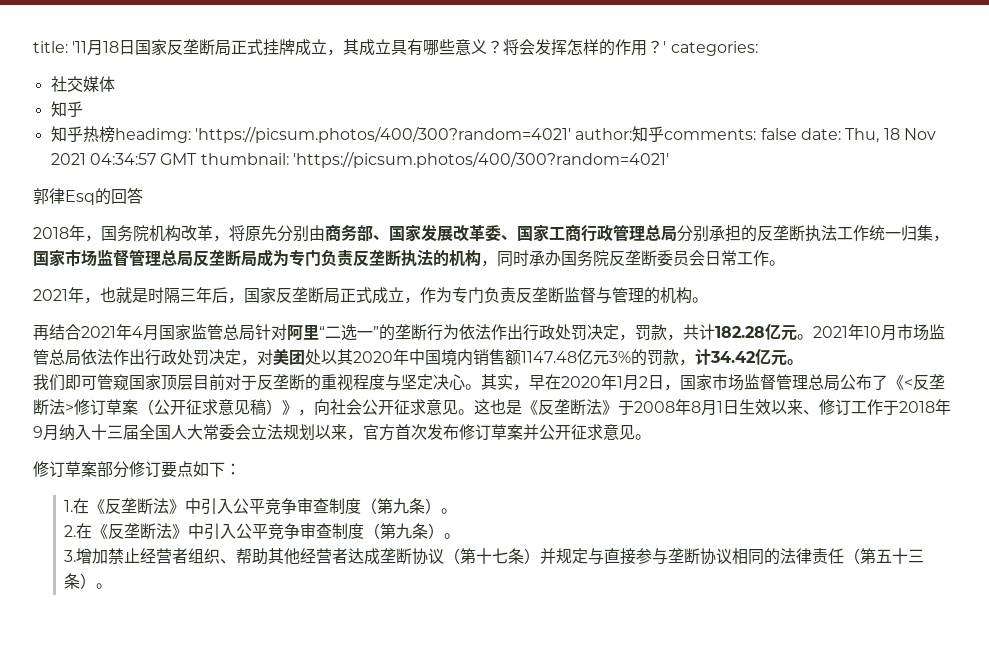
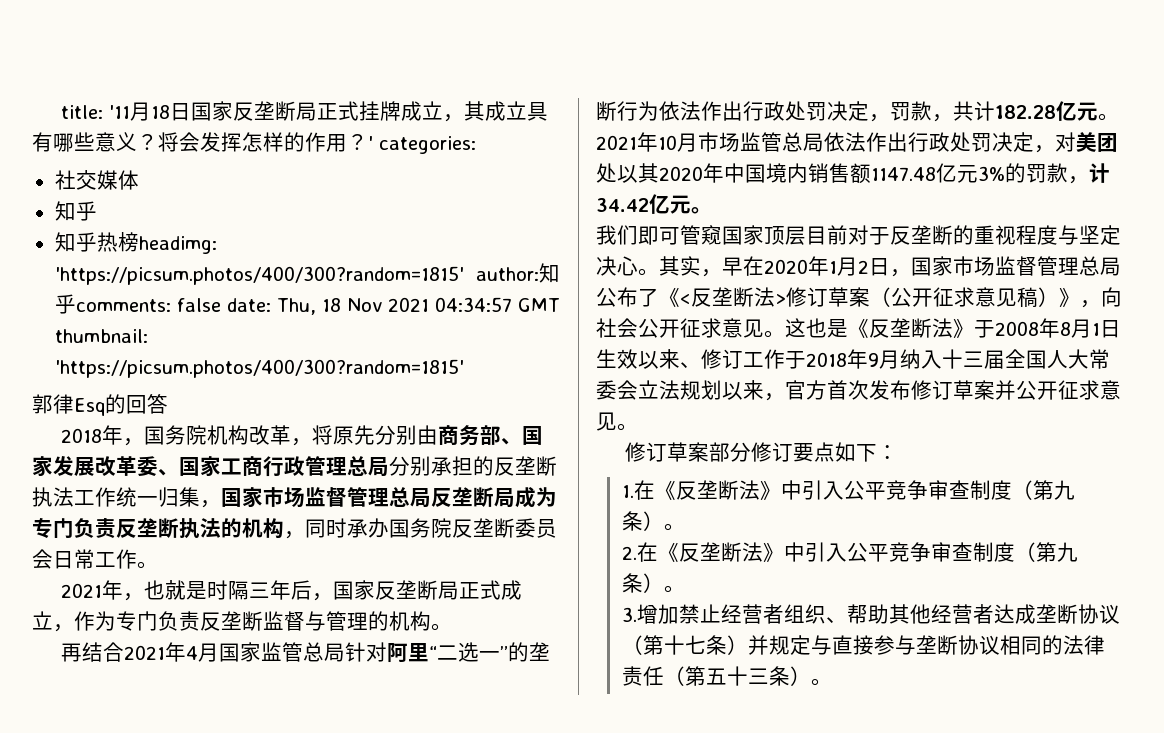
[194,126,571,143] 'https://picsum.photos/400/300?random=4021' -> [54,266,464,285] 'https://picsum.photos/400/300?random=1815'
[292,151,669,168] 'https://picsum.photos/400/300?random=4021' -> [54,359,464,378] 'https://picsum.photos/400/300?random=1815'

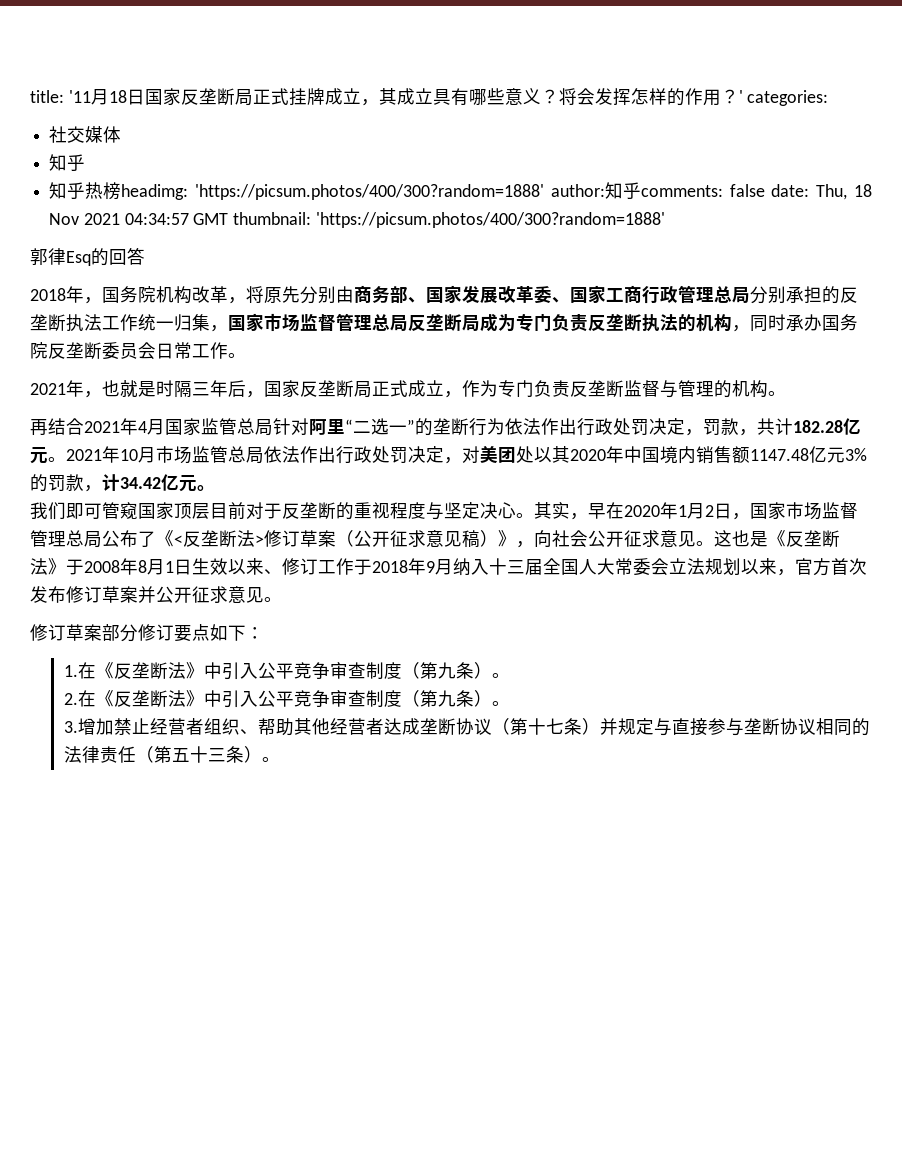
[54,266,464,285] 'https://picsum.photos/400/300?random=1815' -> [195,184,545,200] 'https://picsum.photos/400/300?random=1888'
[54,359,464,378] 'https://picsum.photos/400/300?random=1815' -> [315,212,665,228] 'https://picsum.photos/400/300?random=1888'

